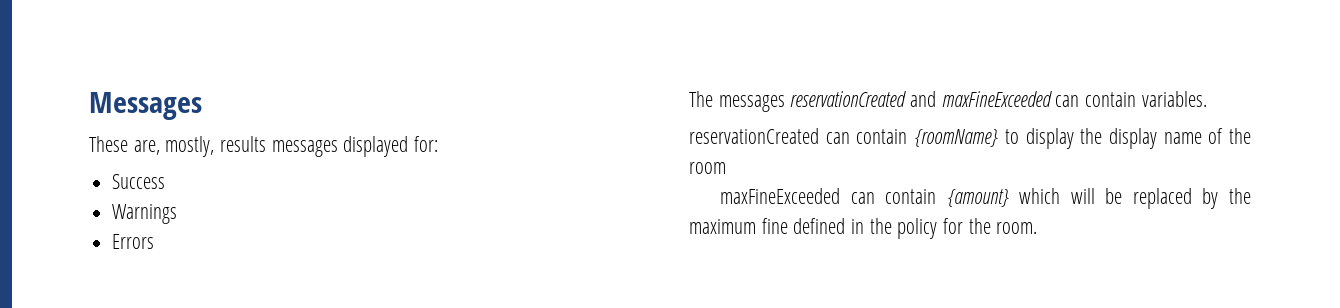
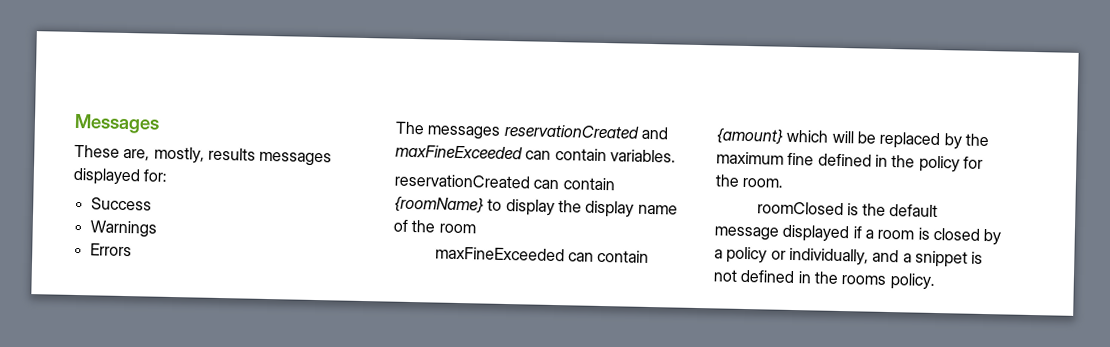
(1038, 228) none -> [756,201,939,218] [714,224,1002,246] [714,246,984,268] [713,269,935,290] // roomClosed is the default message displayed if a room is closed by a policy or individually, and a snippet is not defined in the rooms policy.

